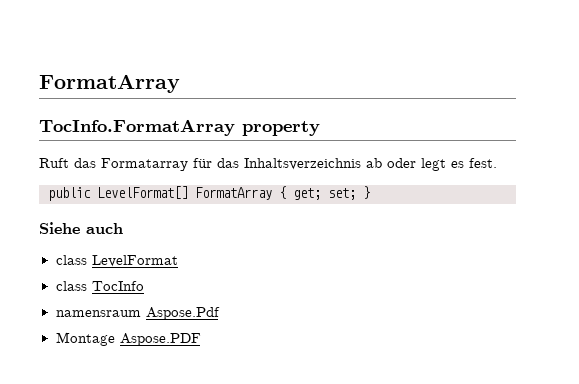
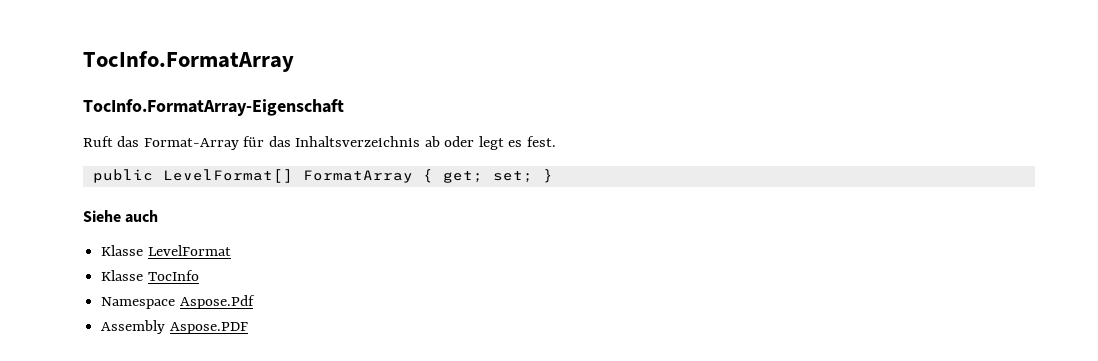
[39,74,180,93] [39,119,320,136] FormatArray // TocInfo.FormatArray property -> [83,51,294,72] [83,99,344,116] TocInfo.FormatArray // TocInfo.FormatArray-Eigenschaft
[101,158,188,171] Formatarray -> [143,138,239,150] Format-Array
[55,255,87,265] class -> [101,245,144,256] Klasse
[55,281,87,291] class -> [101,270,144,281] Klasse
[55,310,141,317] namensraum -> [101,297,176,309] Namespace
[55,332,115,346] Montage -> [101,320,166,334] Assembly

